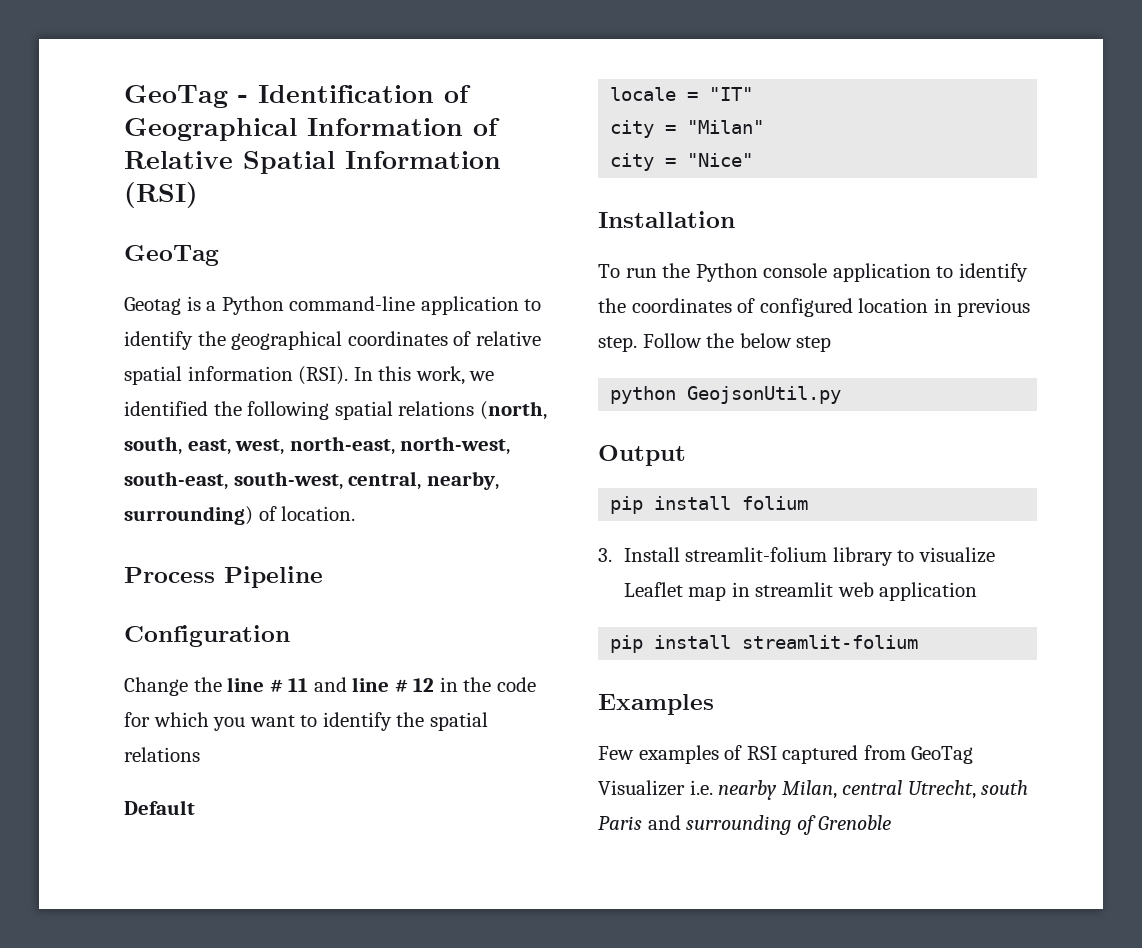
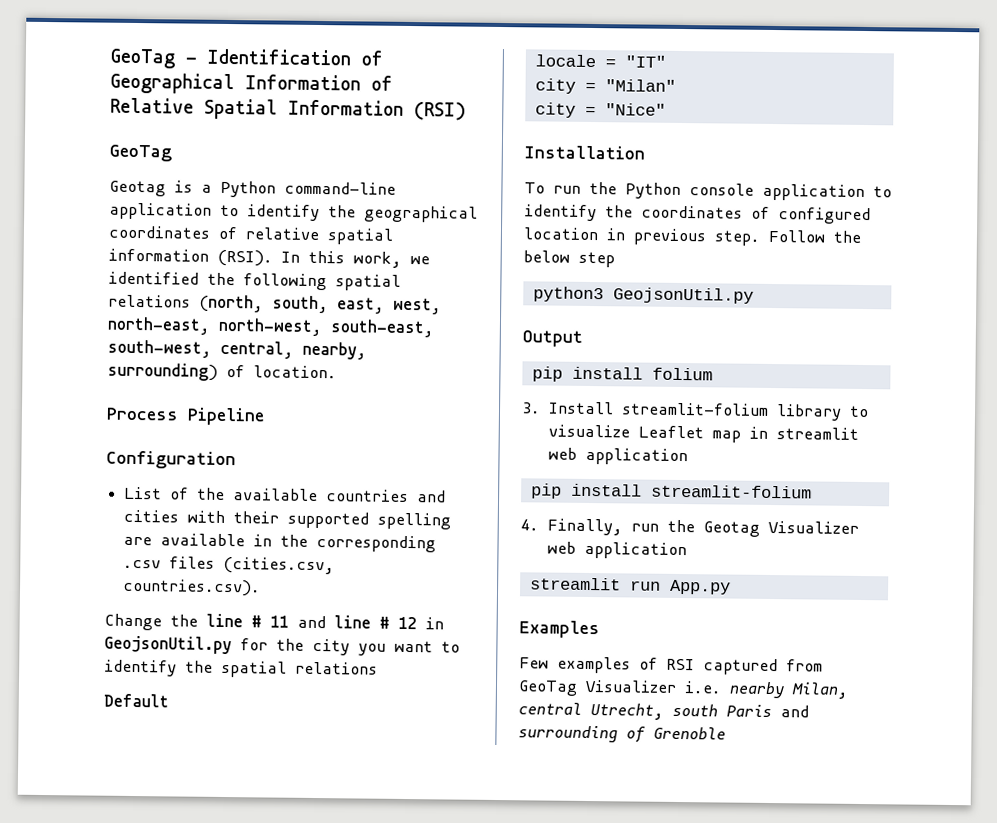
(290, 636) none -> [124,486,447,503] [123,509,452,530] [123,533,437,553] [123,556,336,575] [122,578,262,597] // List of the available countries and cities with their supported spelling are available in the corresponding .csv files (cities.csv, countries.csv).
[463,677,536,692] [124,712,209,727] the code for which -> [104,635,350,656] GeojsonUtil.py for the city
[610,386,677,404] python -> [532,286,604,303] python3
(919, 642) none -> [520,518,859,537] [546,541,687,560] [529,577,731,595] // 4. Finally, run the Geotag Visualizer web application // streamlit run App.py

